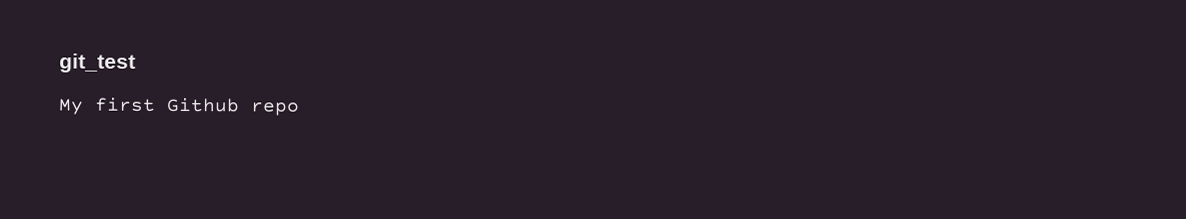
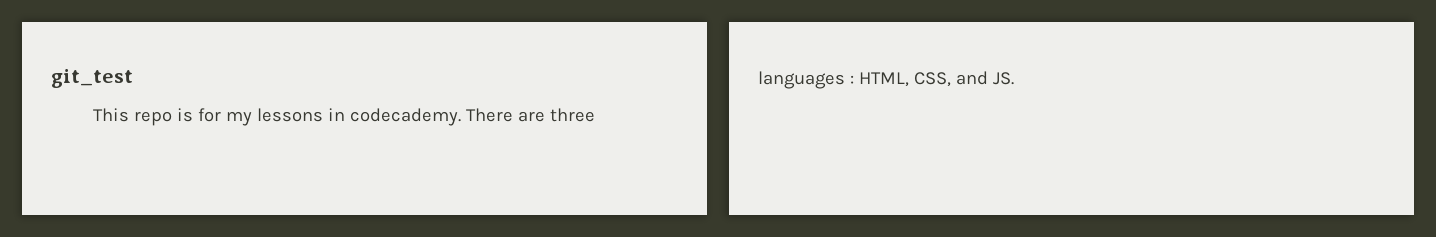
[58,97,300,116] My first Github repo -> [93,108,596,126] [758,71,1014,89] This repo is for my lessons in codecademy. There are three languages : HTML, CSS, and JS.

